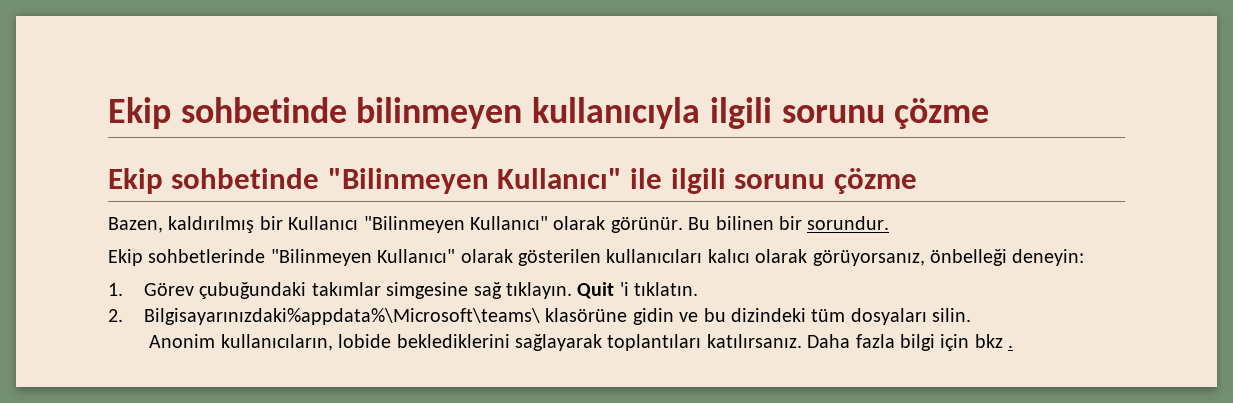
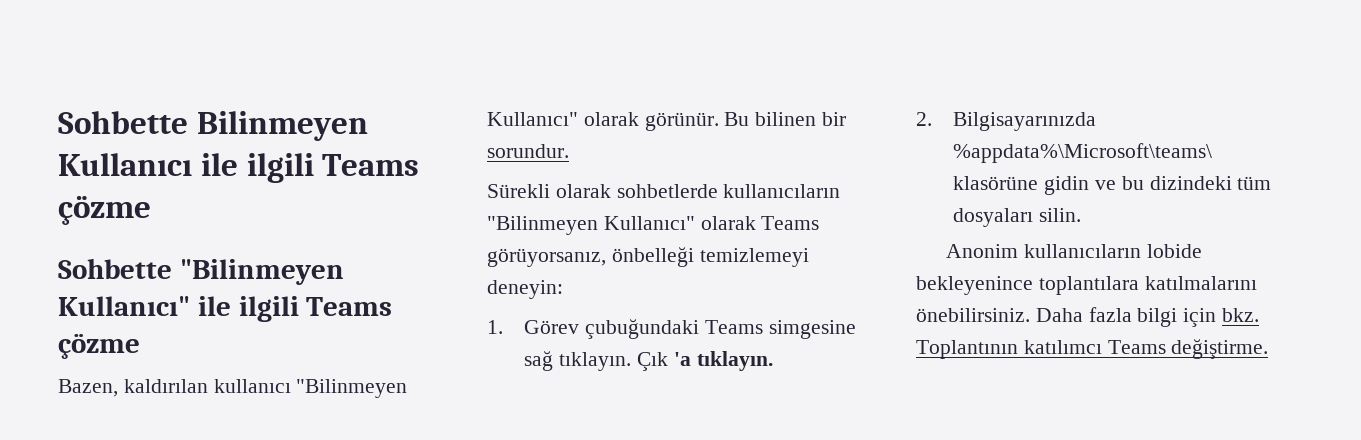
[108,97,990,129] [108,168,320,194] Ekip sohbetinde bilinmeyen kullanıcıyla ilgili sorunu çözme // Ekip sohbetinde -> [58,111,368,141] [58,153,420,183] [58,196,151,225] [58,258,172,279] Sohbette Bilinmeyen Kullanıcı ile ilgili Teams çözme // Sohbette
[734,174,826,189] sorunu -> [306,297,393,316] Teams
[168,216,359,233] kaldırılmış bir Kullanıcı -> [123,379,291,393] kaldırılan kullanıcı
[108,249,808,266] Ekip sohbetlerinde "Bilinmeyen Kullanıcı" olarak gösterilen kullanıcıları kalıcı olarak -> [487,184,841,198] [487,216,820,235] Sürekli olarak sohbetlerde kullanıcıların "Bilinmeyen Kullanıcı" olarak Teams
(1007, 257) none -> [699,248,809,267] temizlemeyi
[311,282,381,296] takımlar -> [705,320,764,334] Teams
[577,282,699,299] Quit 'i tıklatın. -> [637,351,773,371] Çık 'a tıklayın.
[144,308,541,325] Bilgisayarınızdaki%appdata%\Microsoft\teams\ -> [953,112,1097,131] [953,143,1213,163] Bilgisayarınızda %appdata%\Microsoft\teams\
[220,334,1014,351] kullanıcıların, lobide beklediklerini sağlayarak toplantıları katılırsanız. Daha fazla bilgi için bkz . -> [1024,244,1202,258] [916,276,1257,295] [916,307,1260,327] [916,339,1269,359] kullanıcıların lobide bekleyenince toplantılara katılmalarını önebilirsiniz. Daha fazla bilgi için bkz. Toplantının katılımcı Teams değiştirme.

